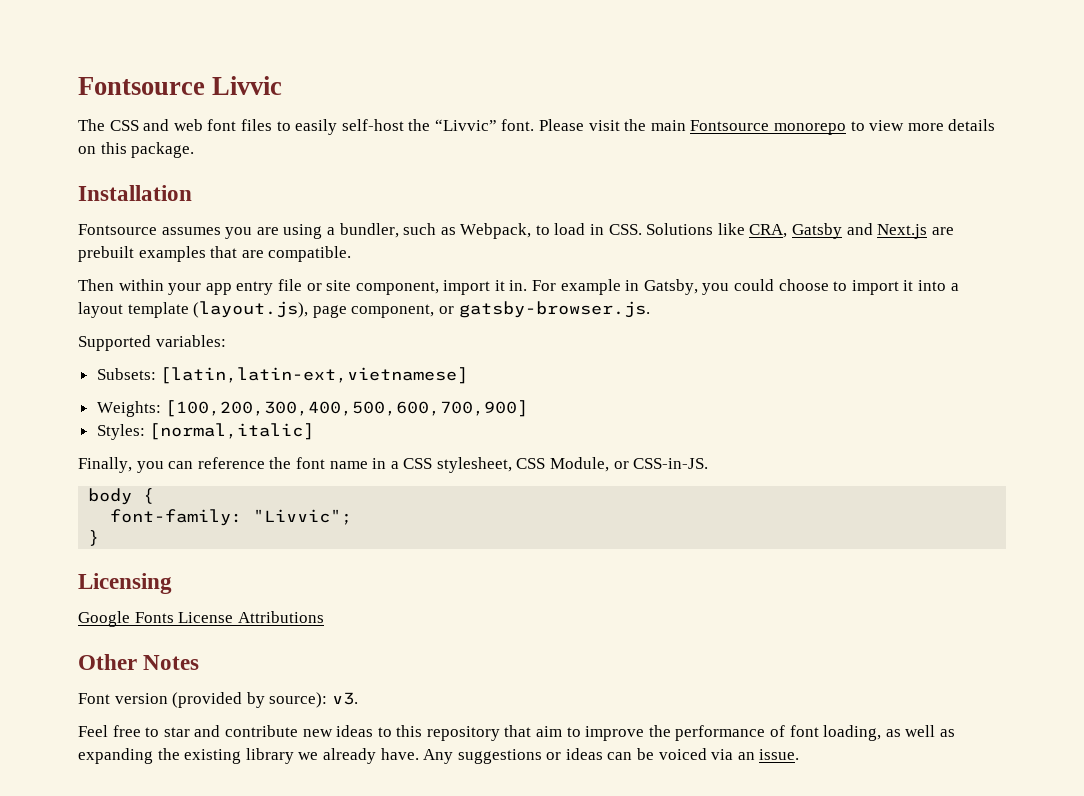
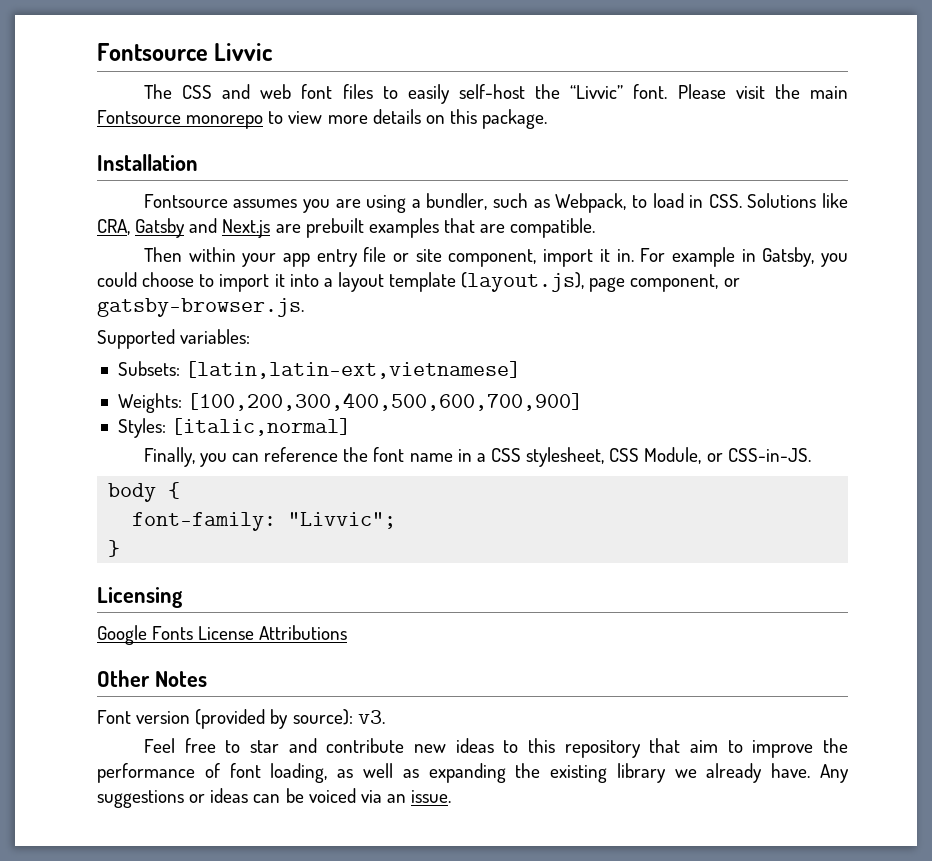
[149,423,315,440] [normal,italic] -> [171,418,352,436] [italic,normal]

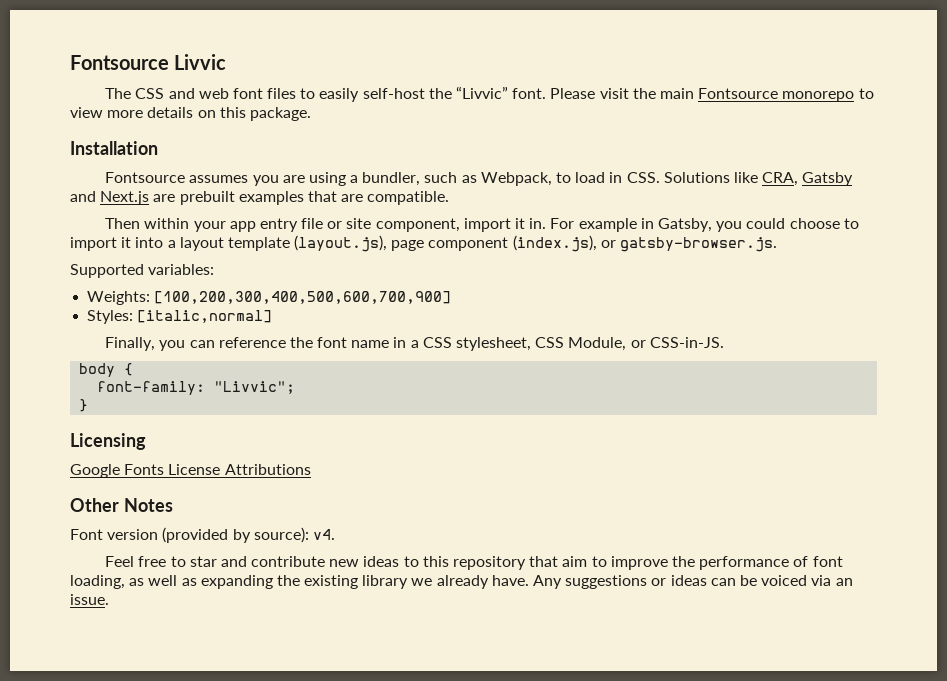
[630,274,719,292] component, -> [428,235,597,252] component (index.js),
[117,361,522,379] // Subsets: [latin,latin-ext,vietnamese] -> (215, 269) none
[357,710,385,724] v3. -> [312,529,335,540] v4.

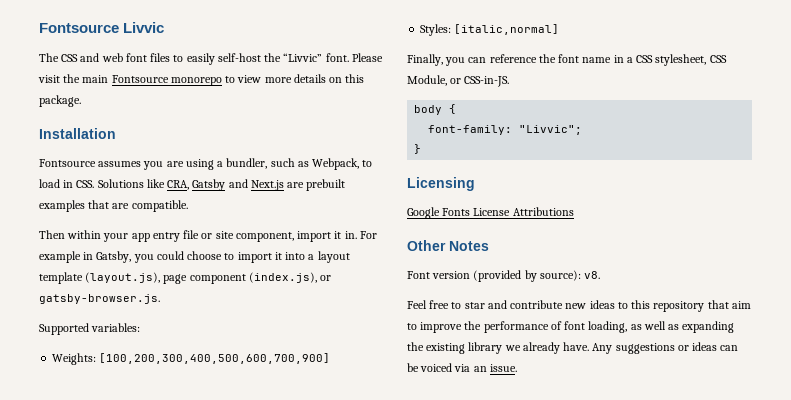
[312,529,335,540] v4. -> [584,271,601,279] v8.

